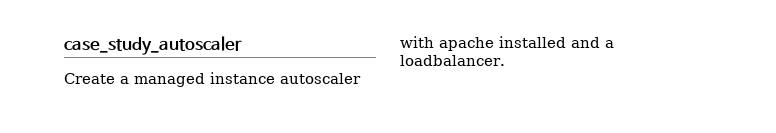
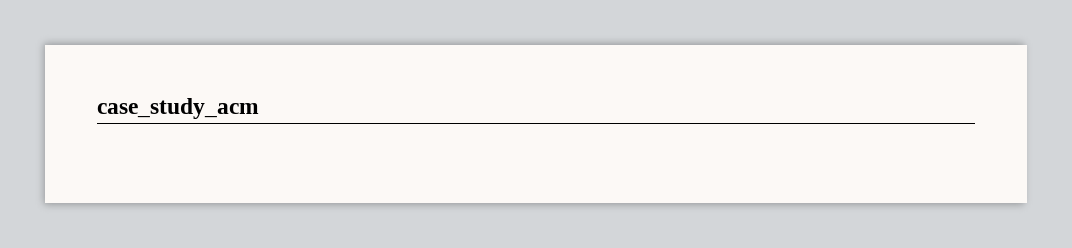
[64,36,242,55] [64,72,361,87] [400,36,614,51] [400,55,505,66] case_study_autoscaler // Create a managed instance autoscaler with apache installed and a loadbalancer. -> [97,98,259,119] case_study_acm

